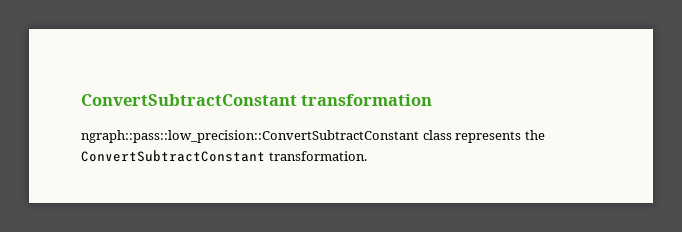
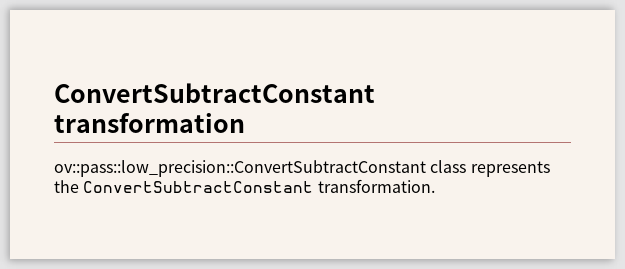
[81,130,419,143] ngraph::pass::low_precision::ConvertSubtractConstant -> [54,160,426,177] ov::pass::low_precision::ConvertSubtractConstant

